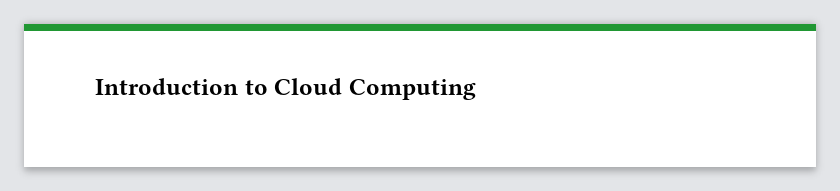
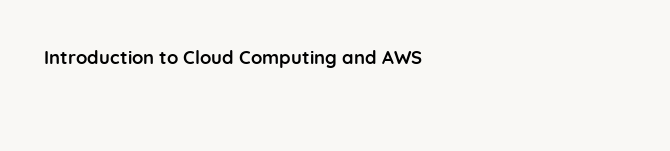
(476, 89) none -> [342,50,422,64] and AWS

